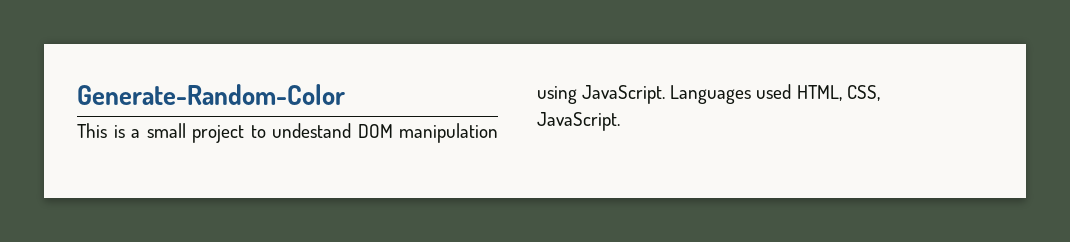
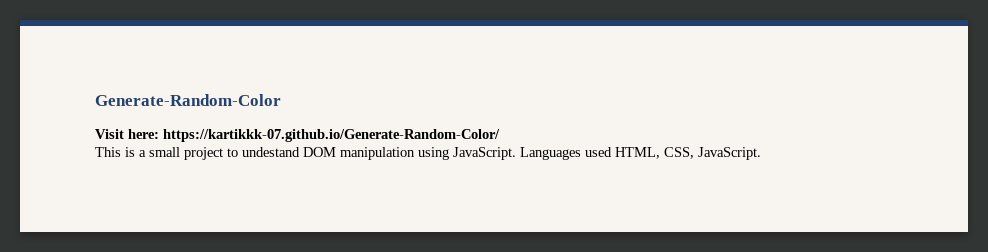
(345, 94) none -> [95,129,500,142] // Visit here: https://kartikkk-07.github.io/Generate-Random-Color/

